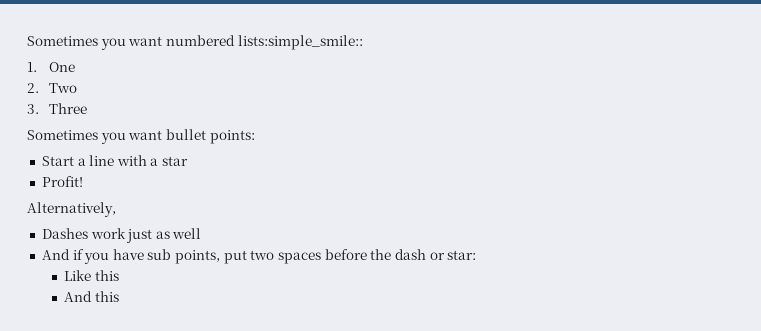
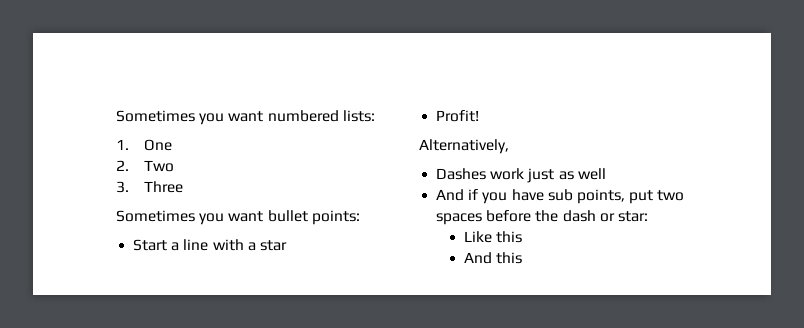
[237,35,363,50] lists:simple_smile:: -> [342,110,375,122] lists:

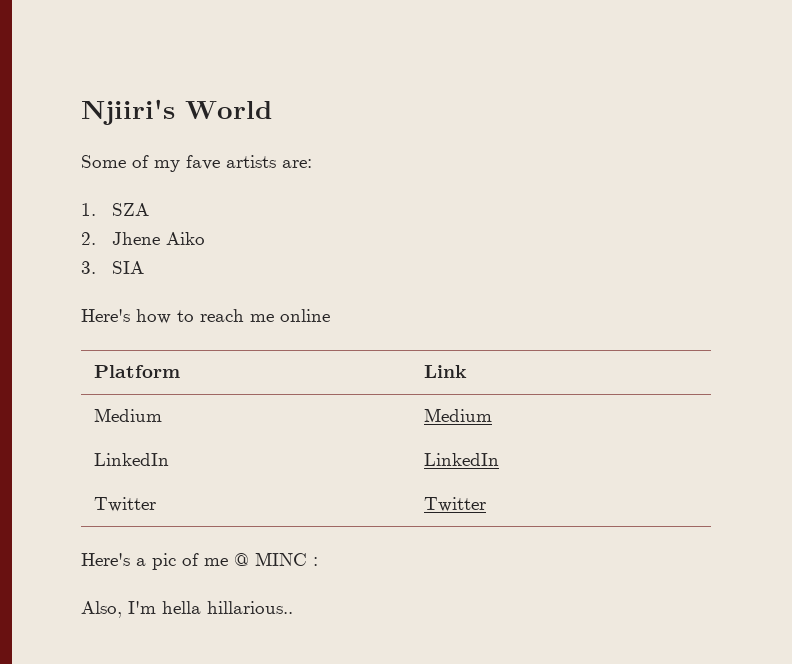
[116,110,375,125] Sometimes you want numbered lists: -> [81,99,272,125] [81,155,312,172] Njiiri's World // Some of my fave artists are:
[144,139,173,151] One -> [112,203,150,216] SZA
[144,160,175,172] Two -> [112,232,206,245] Jhene Aiko
[144,181,184,193] [116,210,360,225] [133,239,287,251] [436,110,480,122] [419,139,509,154] [436,168,606,183] [436,189,685,204] [436,210,648,225] [464,231,523,243] [464,252,523,264] Three // Sometimes you want bullet points: // Start a line with a star // Profit! // Alternatively, // Dashes work just as well // And if you have sub points, put two spaces before the dash or star: // Like this // And this -> [112,261,145,274] [81,309,330,324] [94,365,181,378] [424,365,468,378] [94,408,163,422] [424,408,493,422] [94,453,170,466] [424,453,500,466] [94,497,157,512] [424,497,487,512] [81,552,318,570] [81,601,293,618] SIA // Here's how to reach me online // Platform | Link // Medium | Medium // LinkedIn | LinkedIn // Twitter | Twitter // Here's a pic of me @ MINC : // Also, I'm hella hillarious..

